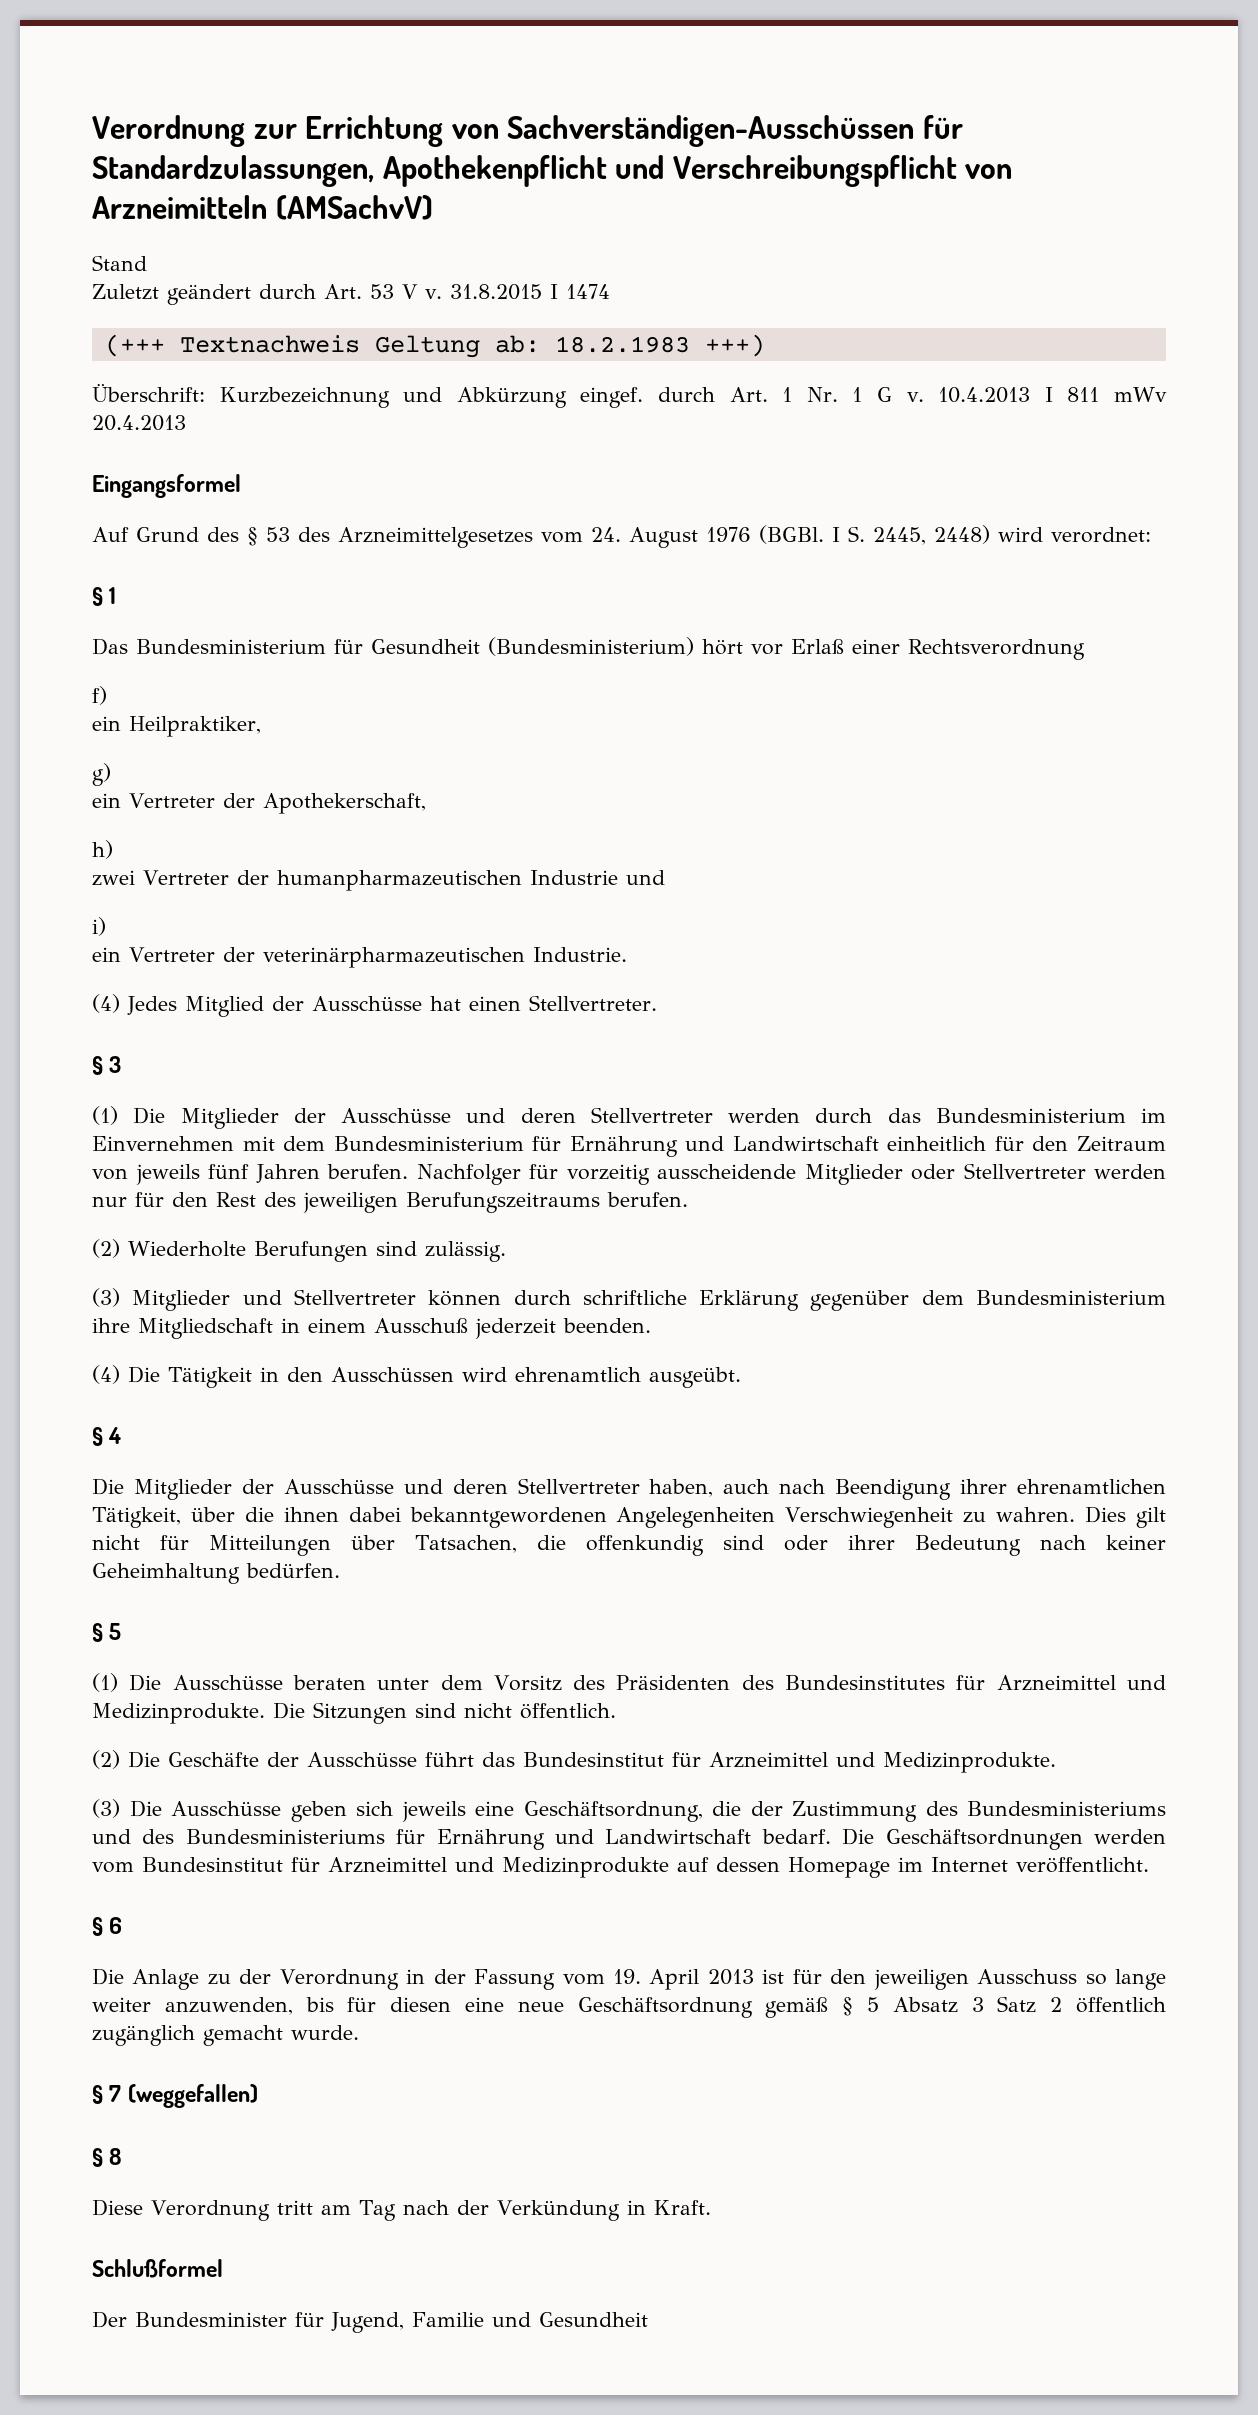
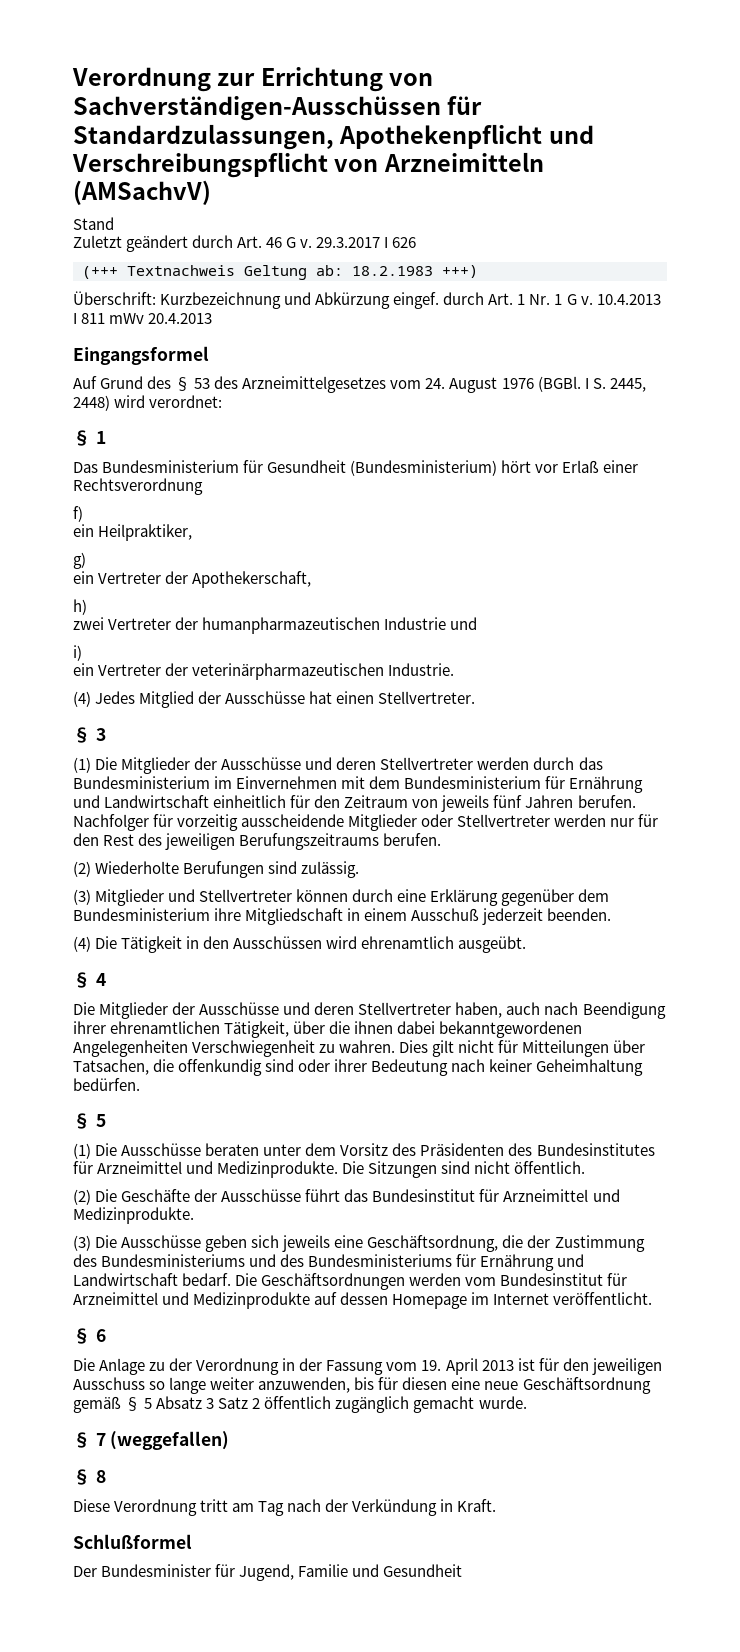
[370,284,610,300] 53 V v. 31.8.2015 I 1474 -> [266,237,417,248] 46 G v. 29.3.2017 I 626
[582,1290,687,1305] schriftliche -> [397,889,427,902] eine

